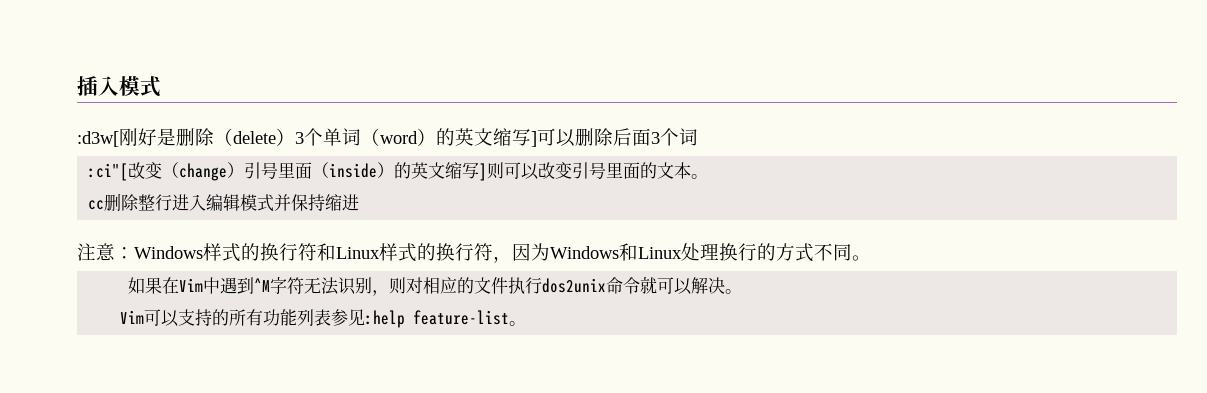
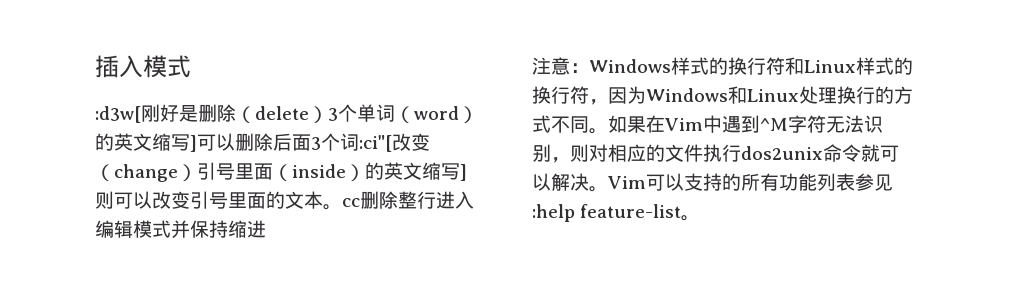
(698, 137) // -> (359, 142) none
(709, 176) // -> (342, 207) none
(871, 258) // -> (608, 131) none
(743, 291) // -> (608, 189) none

